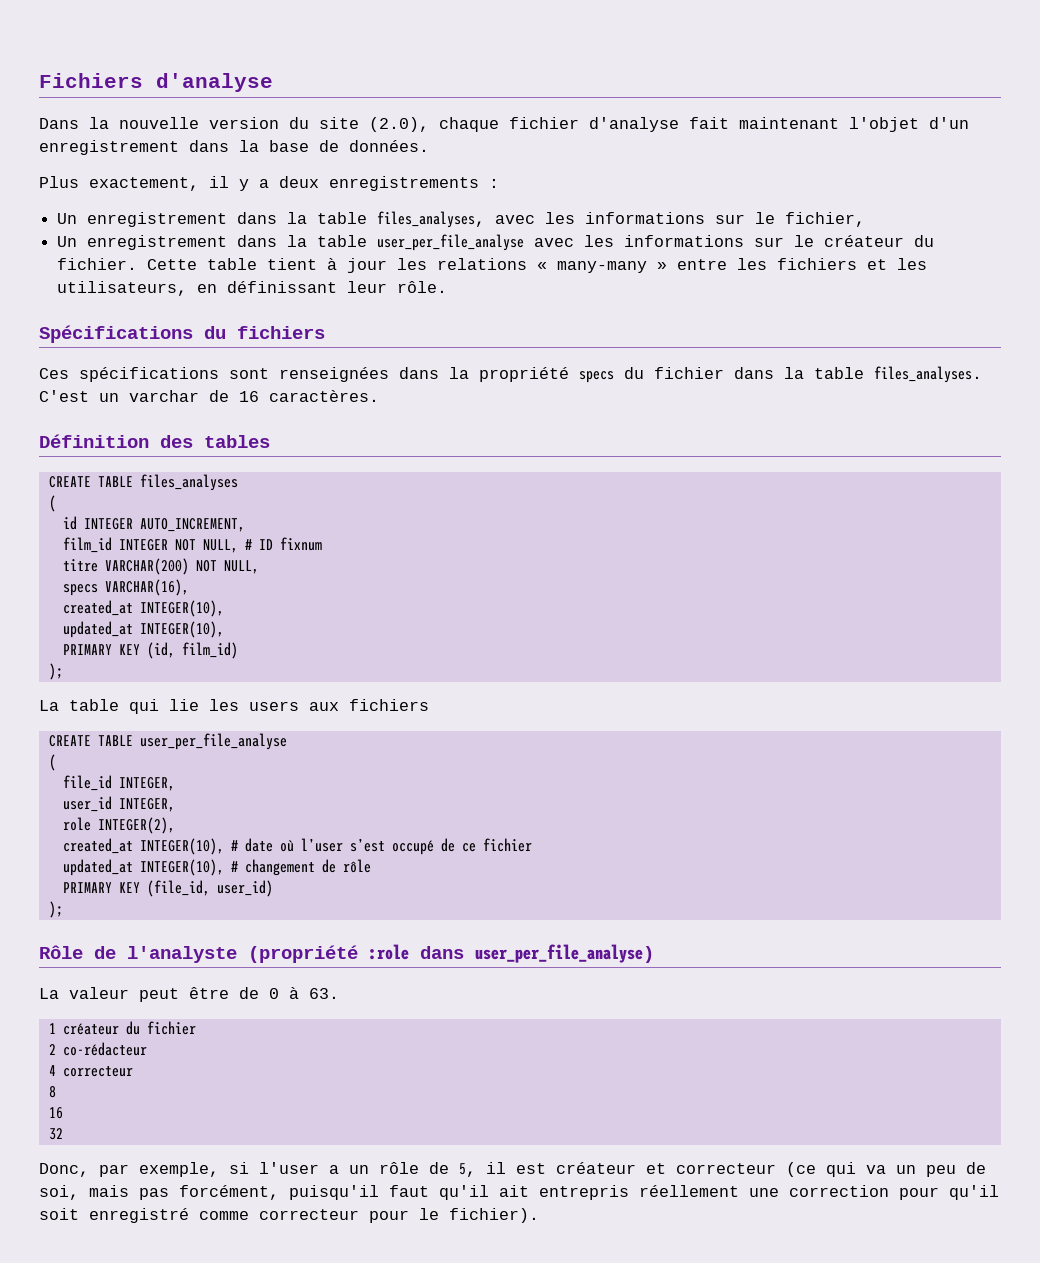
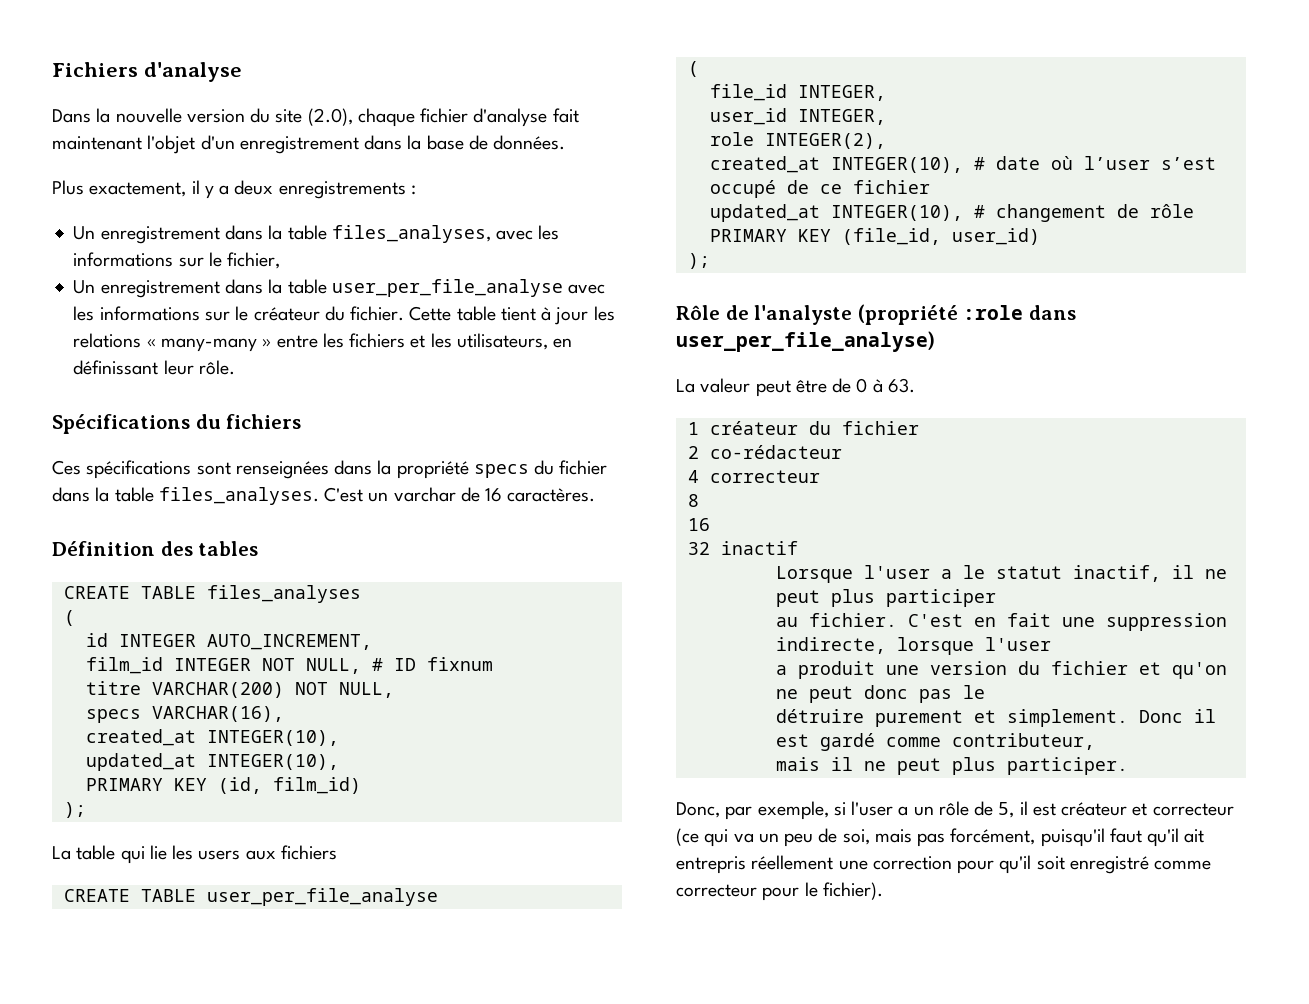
(63, 1134) none -> [720,541,798,555] [775,565,1227,583] [775,589,996,607] [775,613,1227,631] [775,637,1051,655] [775,661,1227,679] [775,685,985,703] [775,709,1216,727] [775,733,1095,751] [775,757,1128,775] inactif // Lorsque l'user a le statut inactif, il ne peut plus participer // au fichier. C'est en fait une suppression indirecte, lorsque l'user // a produit une version du fichier et qu'on ne peut donc pas le // détruire purement et simplement. Donc il est gardé comme contributeur, // mais il ne peut plus participer.

